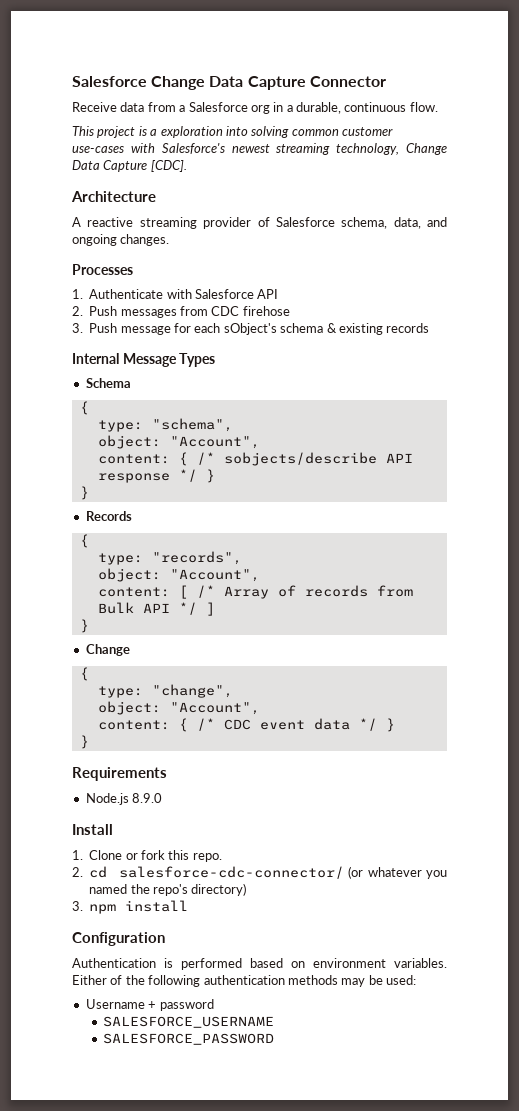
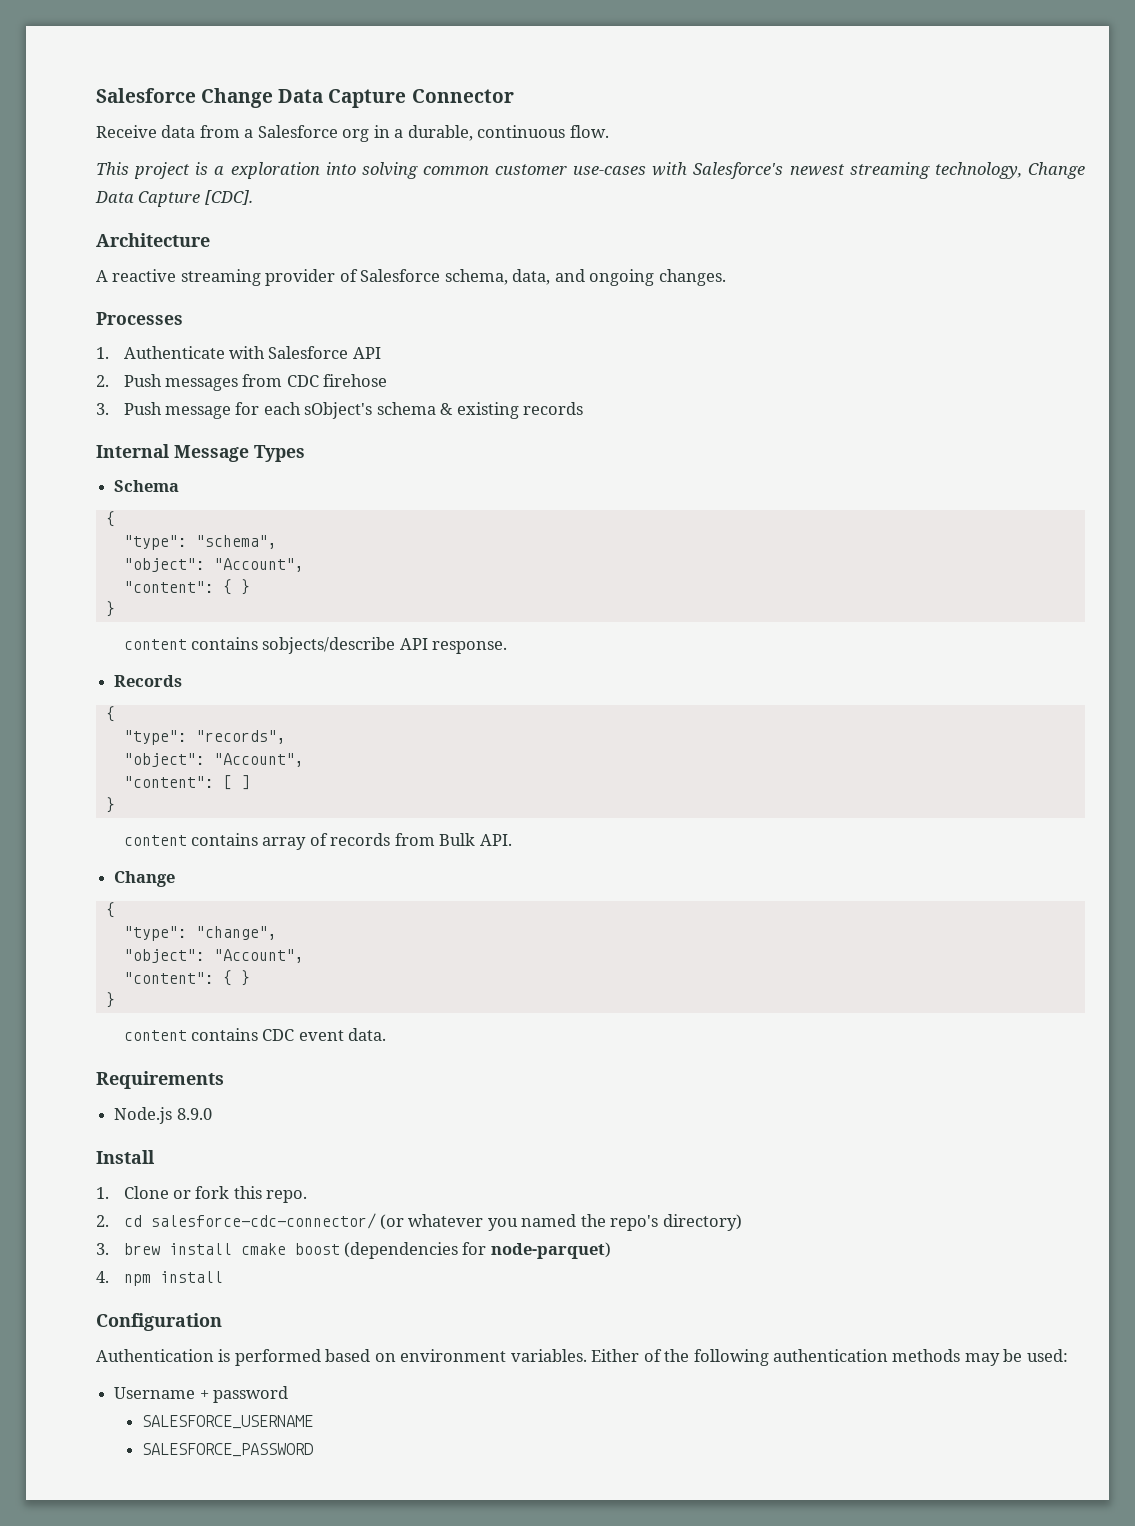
[97,420,143,432] type: -> [123,535,187,550] "type":
[97,435,260,449] [97,452,413,466] [97,469,215,483] [79,486,89,500] object: "Account", // content: { /* sobjects/describe API response */ } // } -> [123,558,304,572] [123,579,250,595] [105,601,115,617] [123,637,508,654] "object": "Account", // "content": { } // } // content contains sobjects/describe API response.
[97,553,143,565] type: -> [123,730,187,745] "type":
[97,568,260,582] [97,585,413,599] [97,602,215,616] [79,619,89,633] object: "Account", // content: [ /* Array of records from Bulk API */ ] // } -> [123,753,304,767] [123,775,250,790] [105,797,115,813] [123,833,512,850] "object": "Account", // "content": [ ] // } // content contains array of records from Bulk API.
[97,686,143,698] type: -> [123,926,187,941] "type":
[97,701,260,715] [97,718,395,732] [79,735,89,749] object: "Account", // content: { /* CDC event data */ } // } -> [123,949,304,963] [123,970,250,986] [105,992,115,1008] [123,1028,387,1041] "object": "Account", // "content": { } // } // content contains CDC event data.
(83, 906) none -> [123,1242,611,1259] [96,1271,109,1283] brew install cmake boost (dependencies for node-parquet) // 4.

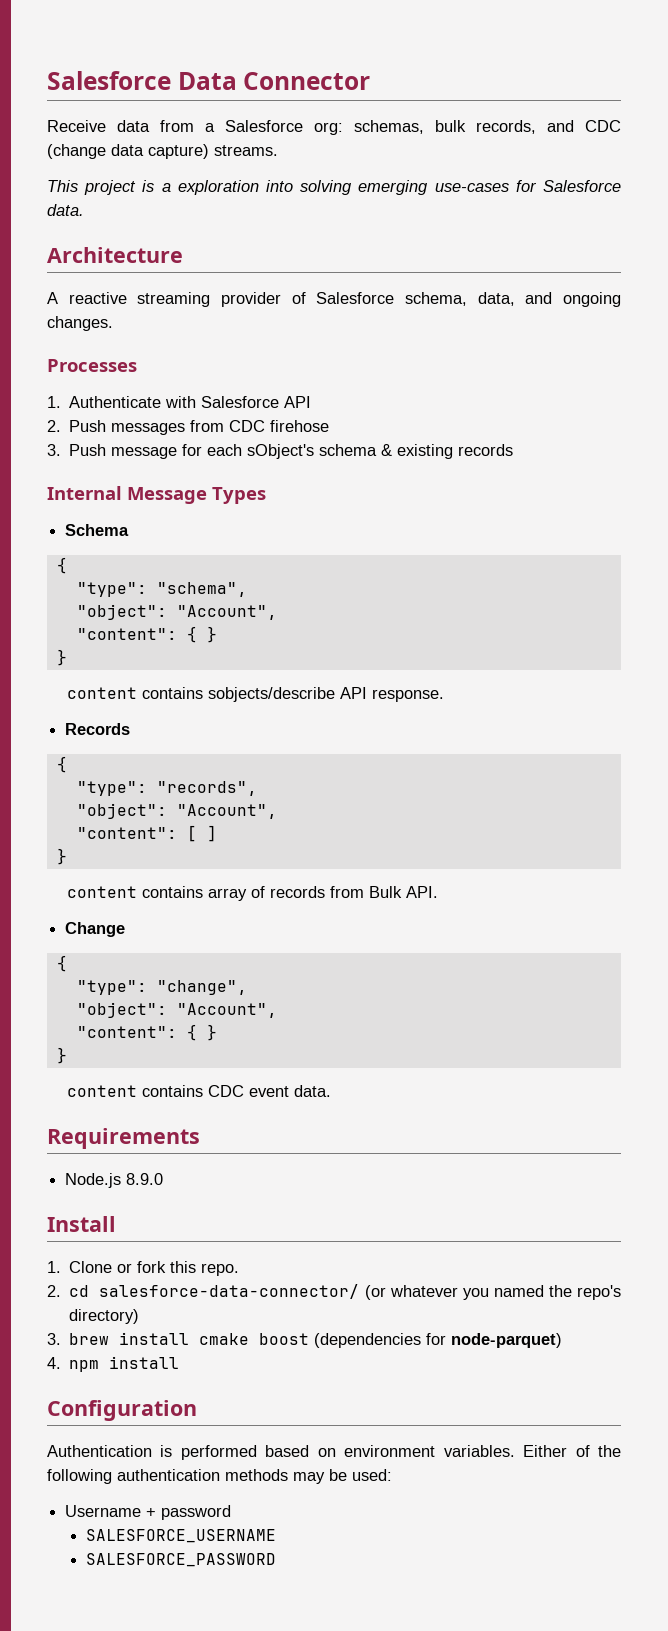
[96,88,407,108] Salesforce Change Data Capture -> [47,71,237,90] Salesforce Data
[342,125,609,142] org in a durable, continuous flow. -> [314,120,621,135] [47,144,278,159] org: schemas, bulk records, and CDC (change data capture) streams.
[422,162,1085,179] [95,190,253,207] common customer use-cases with Salesforce's newest streaming technology, Change Data Capture [CDC]. -> [358,180,621,195] [47,204,84,216] emerging use-cases for Salesforce data.
[150,1213,376,1229] salesforce-cdc-connector/ -> [99,1284,360,1299] salesforce-data-connector/

